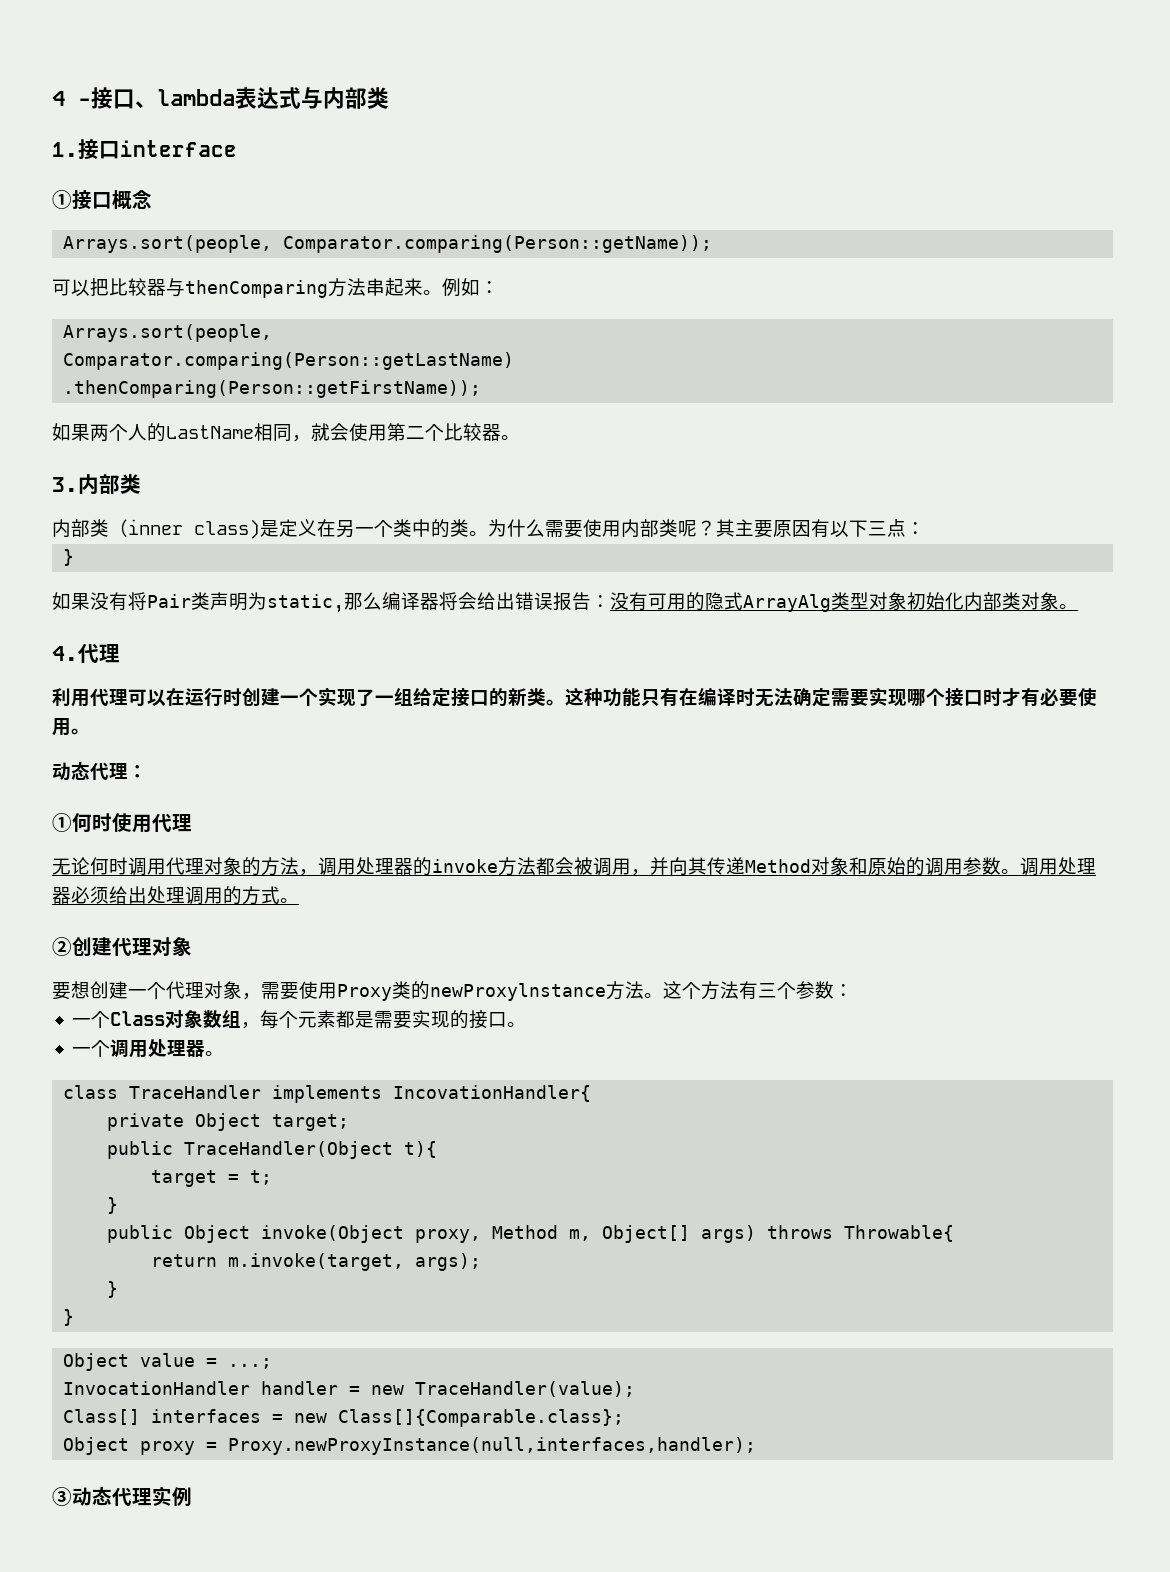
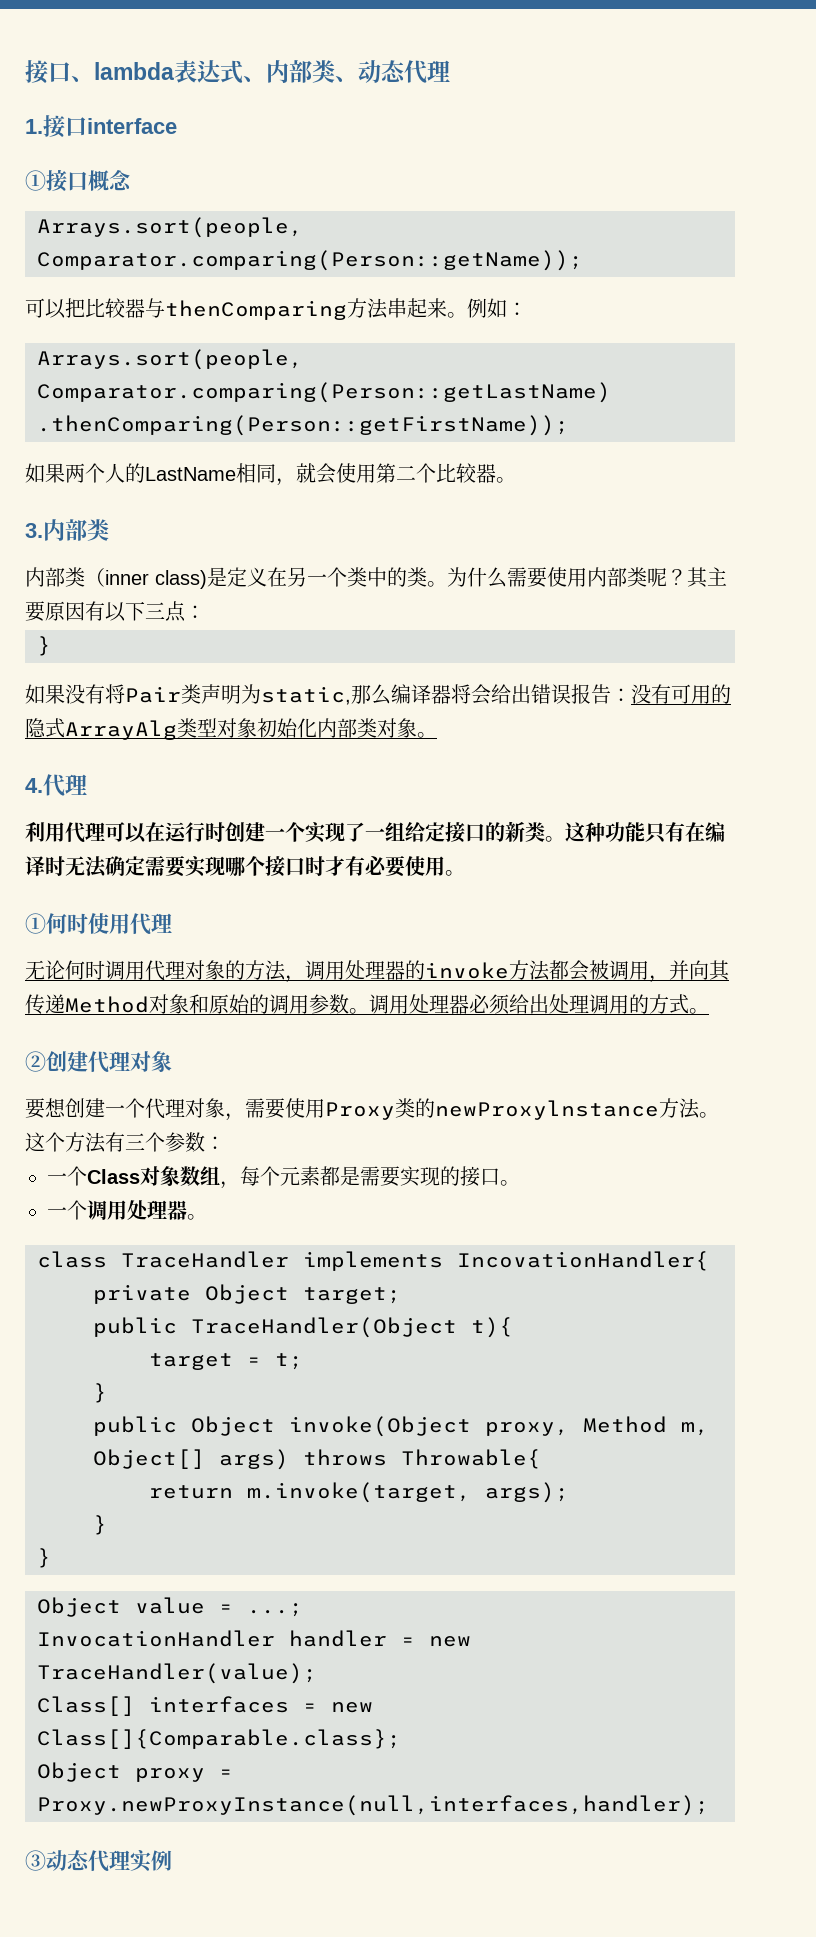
[52,91,91,106] 4 - -> (25, 72) none
[301,87,389,109] 与内部类 -> [243,60,450,84] 、内部类、动态代理
[52,761,147,781] // 动态代理： -> (465, 873) none

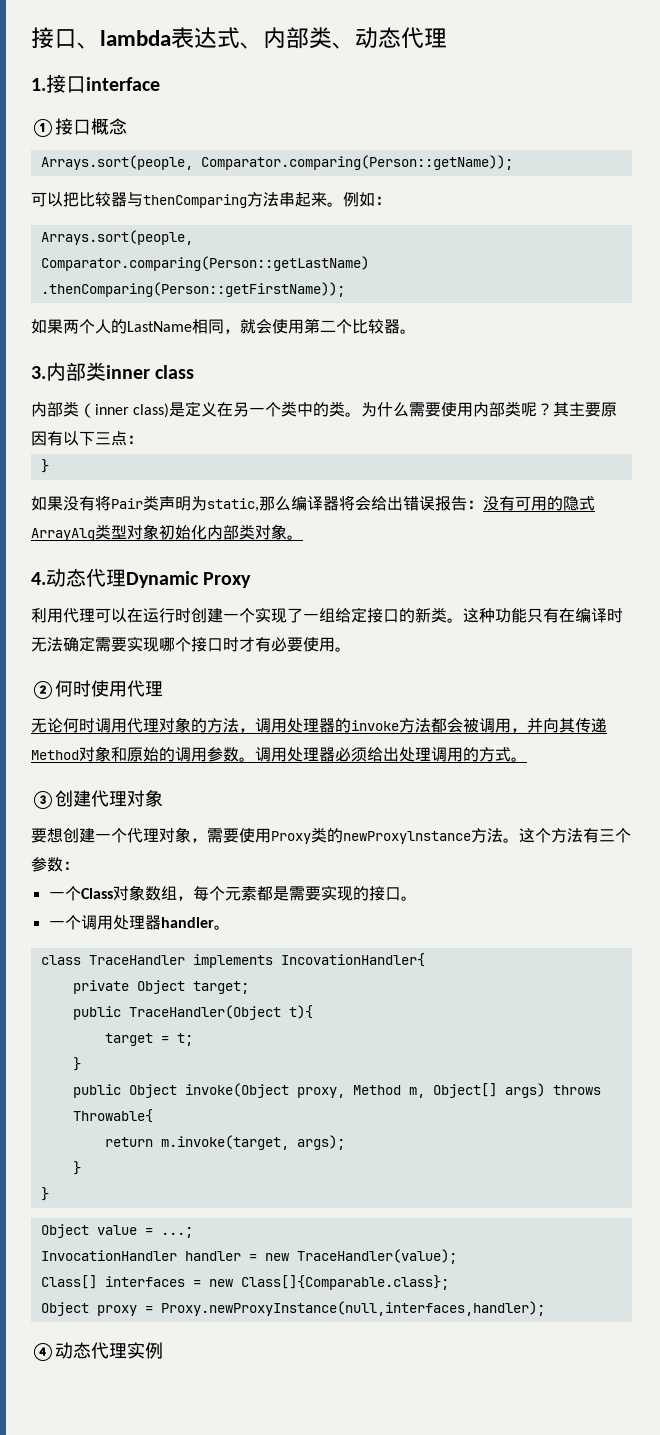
(109, 530) none -> [106,365,195,379] inner class
[43,774,87,797] 代理 -> [46,568,252,588] 动态代理Dynamic Proxy
[25,913,46,934] ① -> [31,681,55,699] ②
[25,1051,46,1072] ② -> [31,791,55,809] ③
(187, 1210) none -> [160,917,214,928] handler
[25,1850,46,1871] ③ -> [31,1343,55,1361] ④

